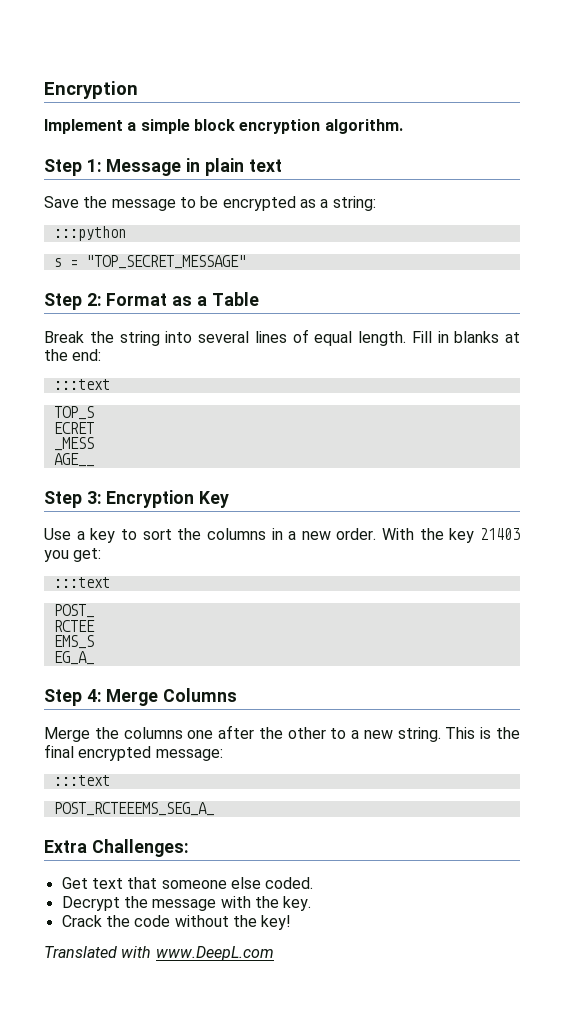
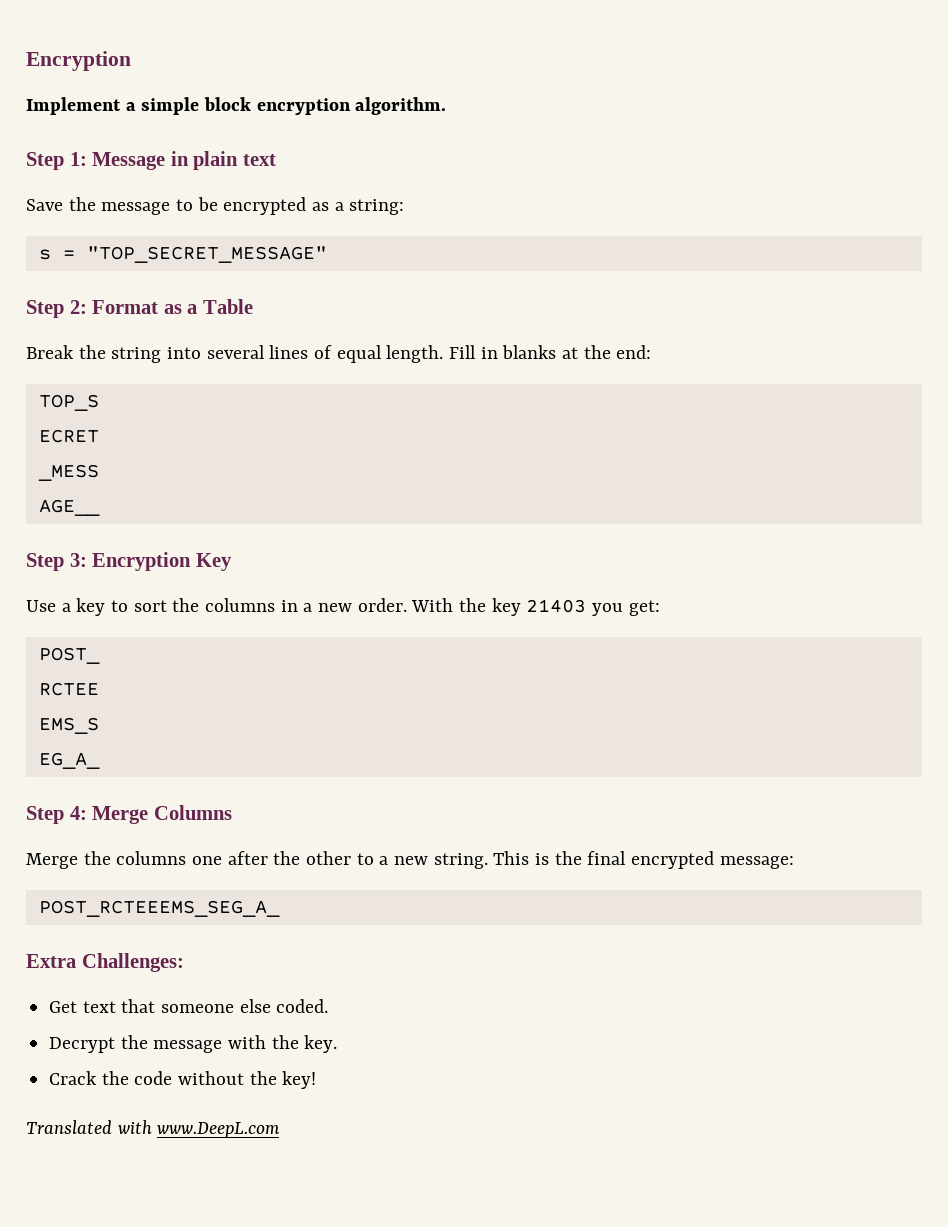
[53,226,126,241] // :::python -> (405, 207) none
[53,379,110,390] // :::text -> (652, 352) none
[53,577,110,588] // :::text -> (660, 608) none
[53,775,110,786] // :::text -> (794, 862) none

